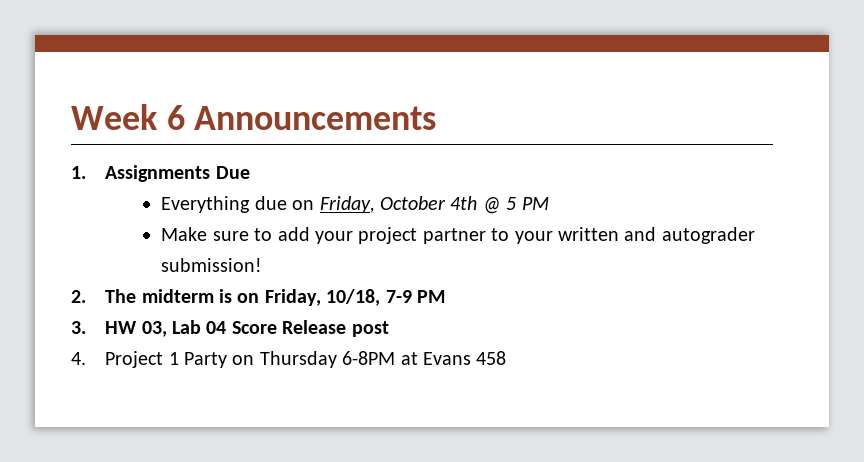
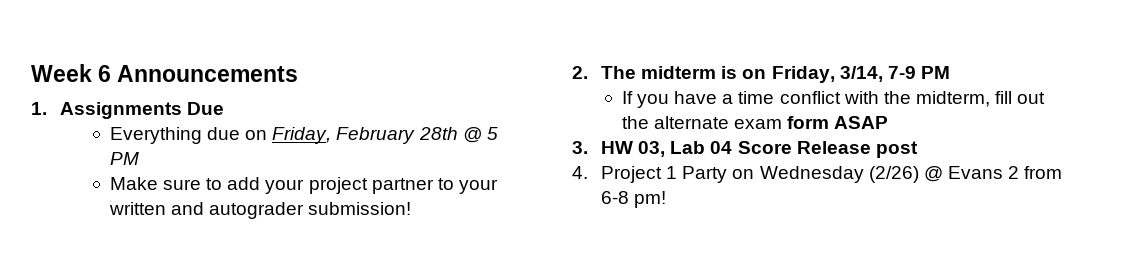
[379,196,478,210] October 4th -> [336,127,458,144] February 28th
[326,289,381,306] 10/18, -> [839,66,883,82] 3/14,
(445, 296) none -> [621,91,1046,108] [621,116,889,129] // If you have a time conflict with the midterm, fill out the alternate exam form ASAP
[259,351,507,368] Thursday 6-8PM at Evans 458 -> [759,166,1063,183] [601,191,667,208] Wednesday (2/26) @ Evans 2 from 6-8 pm!

